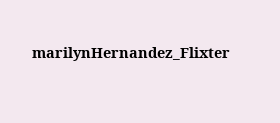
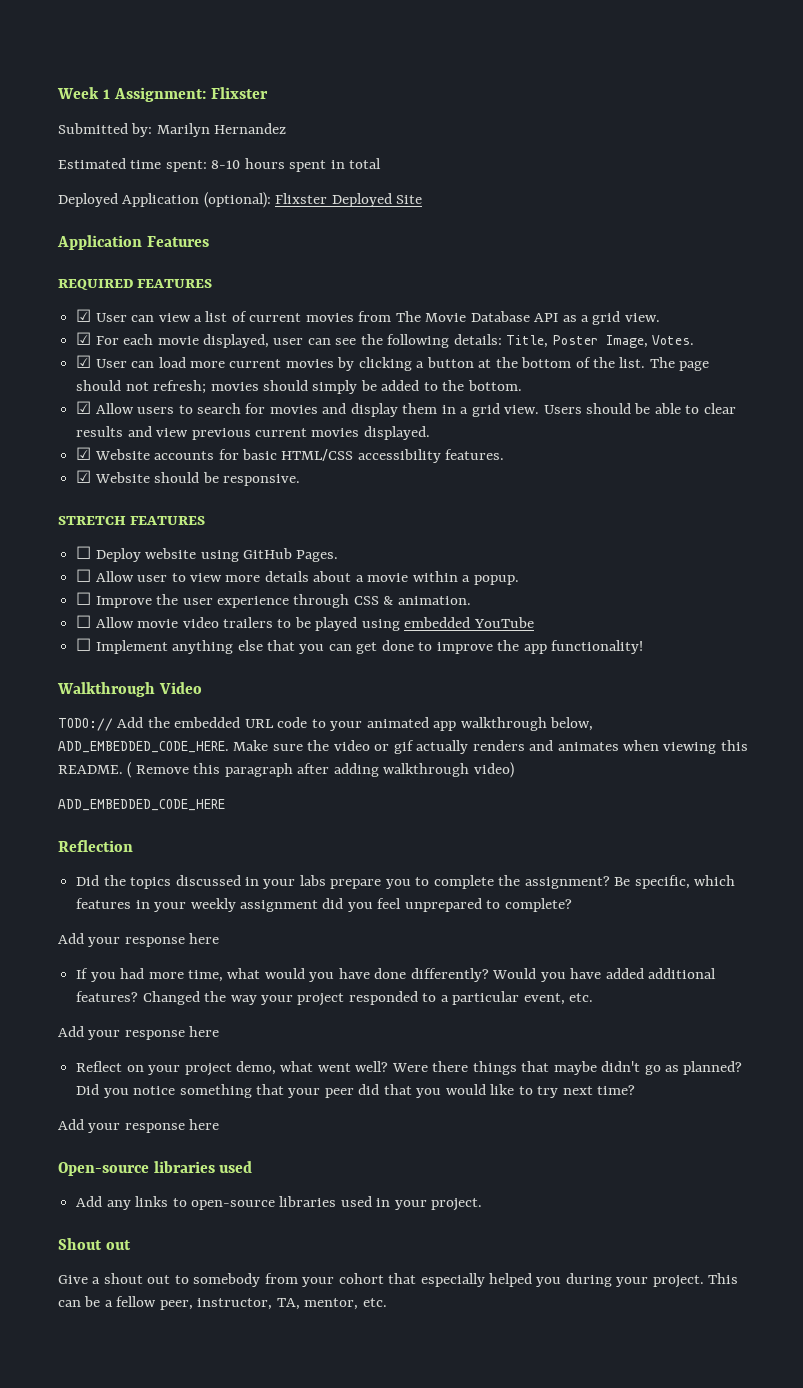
[32,47,230,61] marilynHernandez_Flixter -> [57,87,268,102] [58,123,287,137] [58,158,382,172] [58,192,423,208] [57,235,209,250] [58,279,213,290] [76,309,660,325] [76,332,695,348] [76,355,710,371] [76,380,522,394] [76,401,736,417] [76,426,430,440] [76,447,505,463] [76,470,300,486] [58,516,206,525] [76,546,339,562] [76,569,519,585] [76,592,471,608] [76,615,534,631] [76,638,644,654] [57,682,202,697] [58,717,594,731] [58,740,748,754] [58,762,514,778] [58,799,225,811] [58,840,133,852] [76,875,735,889] [76,898,572,912] [58,933,220,947] [76,968,716,982] [76,991,594,1006] [58,1026,220,1040] [76,1061,743,1076] [76,1084,635,1098] [58,1119,220,1133] [58,1161,253,1176] [76,1196,483,1211] [58,1238,131,1250] [58,1273,739,1288] [58,1296,387,1310] Week 1 Assignment: Flixster // Submitted by: Marilyn Hernandez // Estimated time spent: 8-10 hours spent in total // Deployed Application (optional): Flixster Deployed Site // Application Features // REQUIRED FEATURES // ☑ User can view a list of current movies from The Movie Database API as a grid view. // ☑ For each movie displayed, user can see the following details: Title, Poster Image, Votes. // ☑ User can load more current movies by clicking a button at the bottom of the list. The page should not refresh; movies should simply be added to the bottom. // ☑ Allow users to search for movies and display them in a grid view. Users should be able to clear results and view previous current movies displayed. // ☑ Website accounts for basic HTML/CSS accessibility features. // ☑ Website should be responsive. // STRETCH FEATURES // ☐ Deploy website using GitHub Pages. // ☐ Allow user to view more details about a movie within a popup. // ☐ Improve the user experience through CSS & animation. // ☐ Allow movie video trailers to be played using embedded YouTube // ☐ Implement anything else that you can get done to improve the app functionality! // Walkthrough Video // TODO:// Add the embedded URL code to your animated app walkthrough below, ADD_EMBEDDED_CODE_HERE. Make sure the video or gif actually renders and animates when viewing this README. ( Remove this paragraph after adding walkthrough video) // ADD_EMBEDDED_CODE_HERE // Reflection // Did the topics discussed in your labs prepare you to complete the assignment? Be specific, which features in your weekly assignment did you feel unprepared to complete? // Add your response here // If you had more time, what would you have done differently? Would you have added additional features? Changed the way your project responded to a particular event, etc. // Add your response here // Reflect on your project demo, what went well? Were there things that maybe didn't go as planned? Did you notice something that your peer did that you would like to try next time? // Add your response here // Open-source libraries used // Add any links to open-source libraries used in your project. // Shout out // Give a shout out to somebody from your cohort that especially helped you during your project. This can be a fellow peer, instructor, TA, mentor, etc.

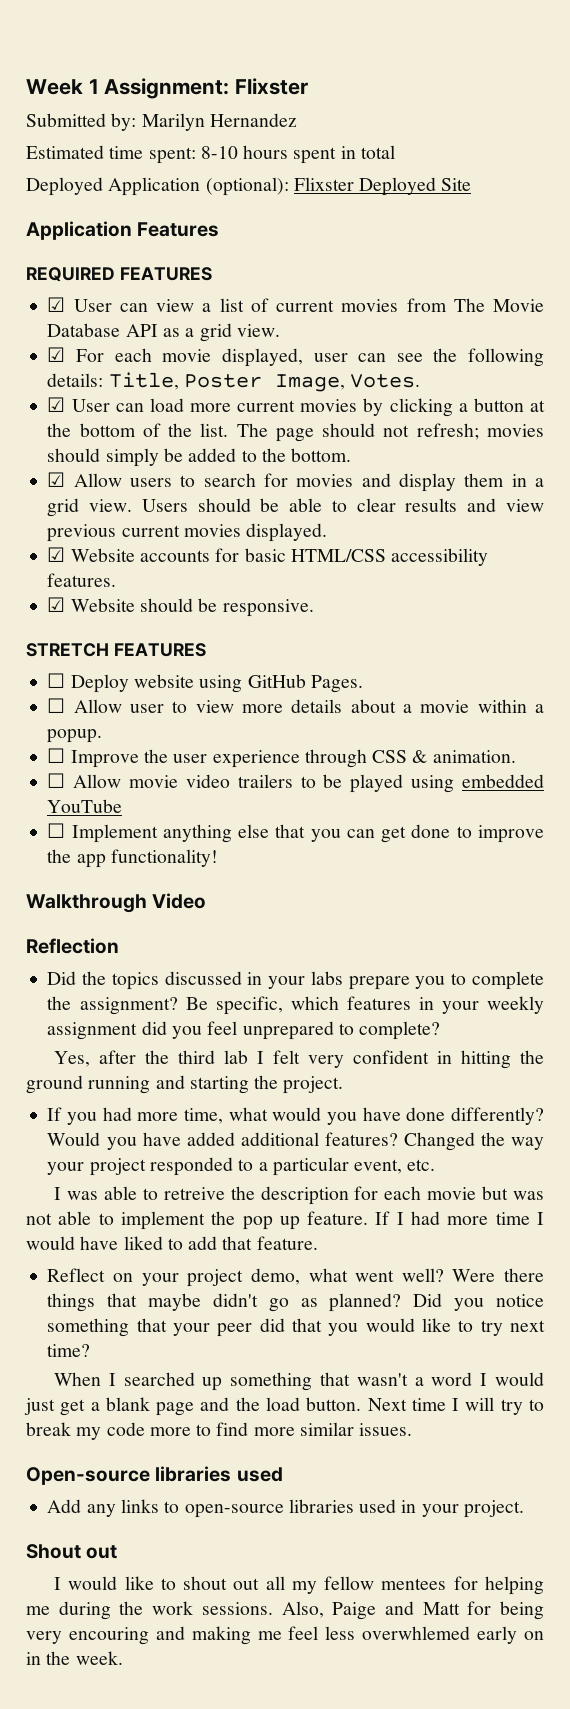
[58,717,594,731] [58,740,748,754] [58,762,514,778] [58,799,225,811] // TODO:// Add the embedded URL code to your animated app walkthrough below, ADD_EMBEDDED_CODE_HERE. Make sure the video or gif actually renders and animates when viewing this README. ( Remove this paragraph after adding walkthrough video) // ADD_EMBEDDED_CODE_HERE -> (207, 901) none
[58,933,220,947] Add your response here -> [54,1050,544,1069] [26,1075,344,1094] Yes, after the third lab I felt very confident in hitting the ground running and starting the project.
[58,1026,220,1040] Add your response here -> [54,1186,544,1205] [26,1211,545,1230] [26,1236,318,1250] I was able to retreive the description for each movie but was not able to implement the pop up feature. If I had more time I would have liked to add that feature.
[58,1119,220,1133] Add your response here -> [54,1372,545,1391] [24,1397,544,1416] [26,1422,413,1440] When I searched up something that wasn't a word I would just get a blank page and the load button. Next time I will try to break my code more to find more similar issues.
[58,1273,739,1288] [58,1296,387,1310] Give a shout out to somebody from your cohort that especially helped you during your project. This can be a fellow peer, instructor, TA, mentor, etc. -> [54,1576,544,1595] [26,1601,544,1620] [26,1626,545,1645] [26,1651,123,1665] I would like to shout out all my fellow mentees for helping me during the work sessions. Also, Paige and Matt for being very encouring and making me feel less overwhlemed early on in the week.

